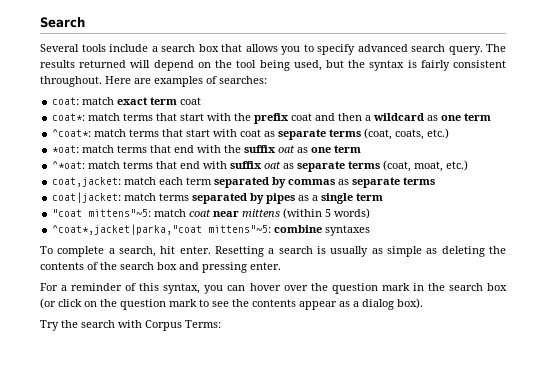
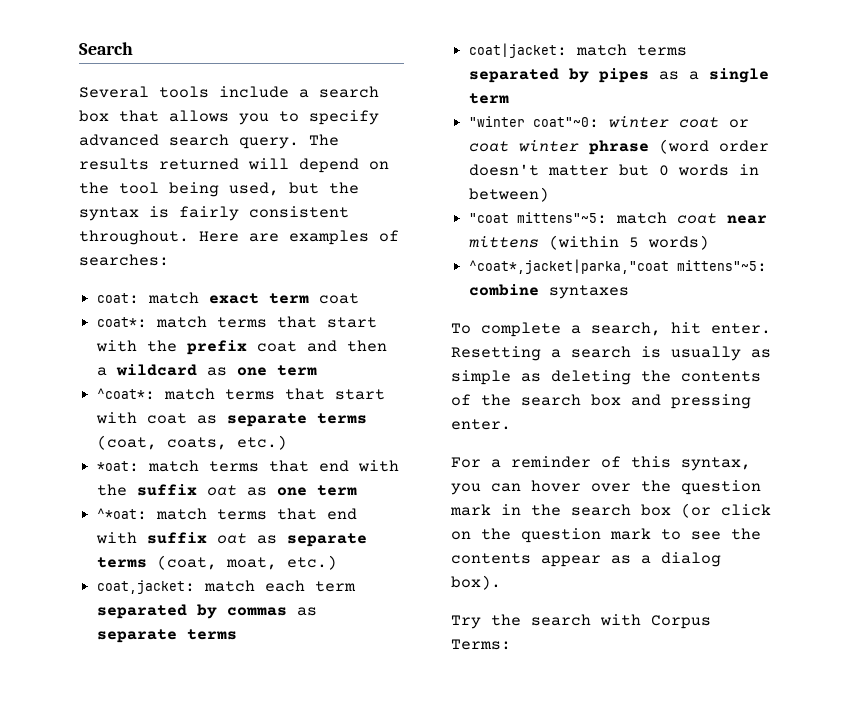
(384, 197) none -> [469,116,750,128] [469,139,770,155] [469,164,760,176] [469,187,550,202] // "winter coat"~0: winter coat or coat winter phrase (word order doesn't matter but 0 words in between)

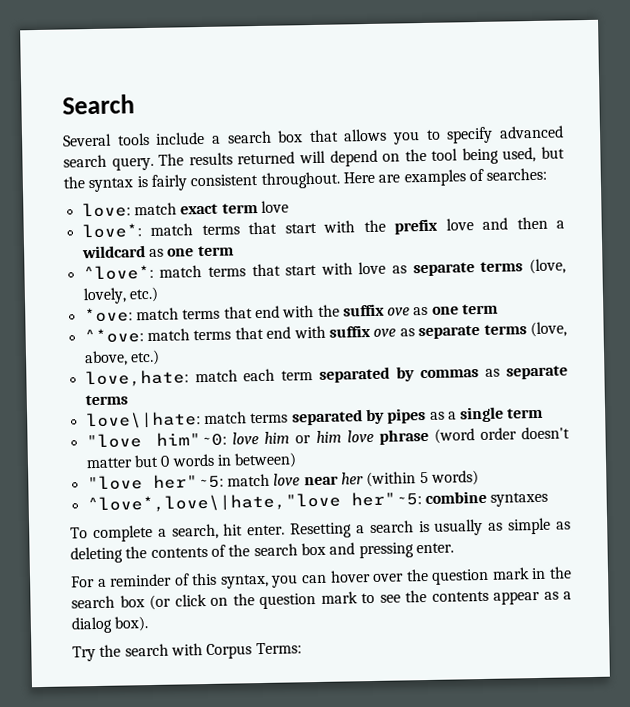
[97,293,140,304] coat: -> [81,202,131,218] love:
[319,293,360,304] [97,317,148,328] coat // coat*: -> [260,200,289,213] [81,223,142,239] love // love*:
[257,341,298,352] coat -> [445,218,474,231] love
[97,388,386,400] [96,412,368,427] [97,435,288,450] [97,461,140,472] ^coat*: match terms that start with coat as separate terms (coat, coats, etc.) // *oat: -> [82,258,566,281] [82,286,159,305] [83,307,133,323] ^love*: match terms that start with love as separate terms (love, lovely, etc.) // *ove:
[207,485,358,496] [97,508,148,520] oat as one term // ^*oat: -> [387,303,499,316] [83,328,144,344] ove as one term // ^*ove:
[217,533,368,547] [97,555,338,570] [97,580,196,594] oat as separate terms (coat, moat, etc.) // coat,jacket: -> [373,321,567,340] [83,349,160,367] [84,369,189,388] ove as separate terms (love, above, etc.) // love,hate:
[469,43,568,58] coat|jacket: -> [85,411,201,430] love\|hate:
[469,116,750,128] [469,140,580,152] "winter coat"~0: winter coat or coat winter -> [85,429,374,449] "love him"~0: love him or him love
[469,212,768,224] [469,236,540,248] "coat mittens"~5: match coat near mittens -> [86,472,364,491] "love her"~5: match love near her
[469,259,768,274] ^coat*,jacket|parka,"coat mittens"~5: -> [86,491,422,514] ^love*,love\|hate,"love her"~5:

